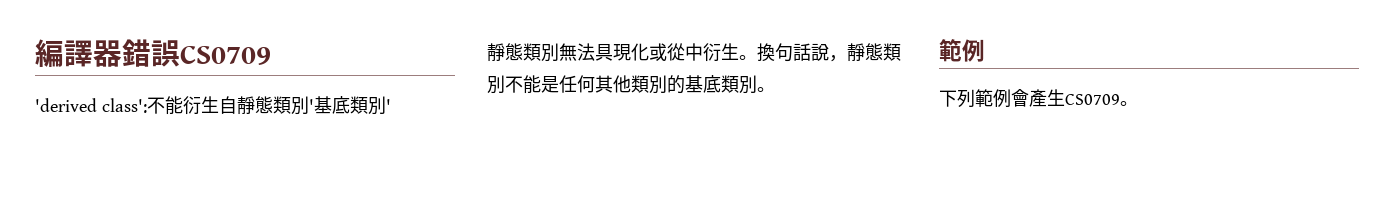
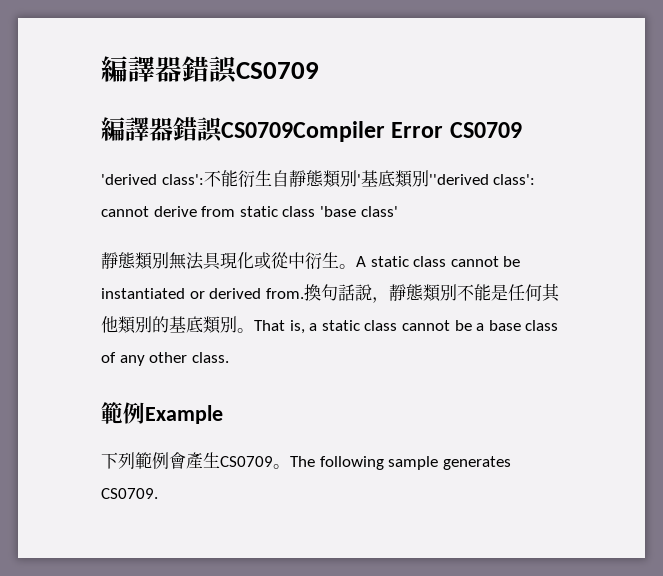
(271, 55) none -> [101,117,522,143] // 編譯器錯誤CS0709Compiler Error CS0709
[385,99,391,112] ' -> [428,174,536,185] [101,206,398,217] ''derived class': cannot derive from static class 'base class'
(757, 57) none -> [356,256,521,267] [101,288,304,299] A static class cannot be instantiated or derived from.
[939,39,985,62] // 範例 -> [254,320,559,334] [101,352,229,366] [101,402,223,424] That is, a static class cannot be a base class of any other class. // 範例Example
(1138, 103) none -> [290,456,511,470] [101,488,158,499] The following sample generates CS0709.

